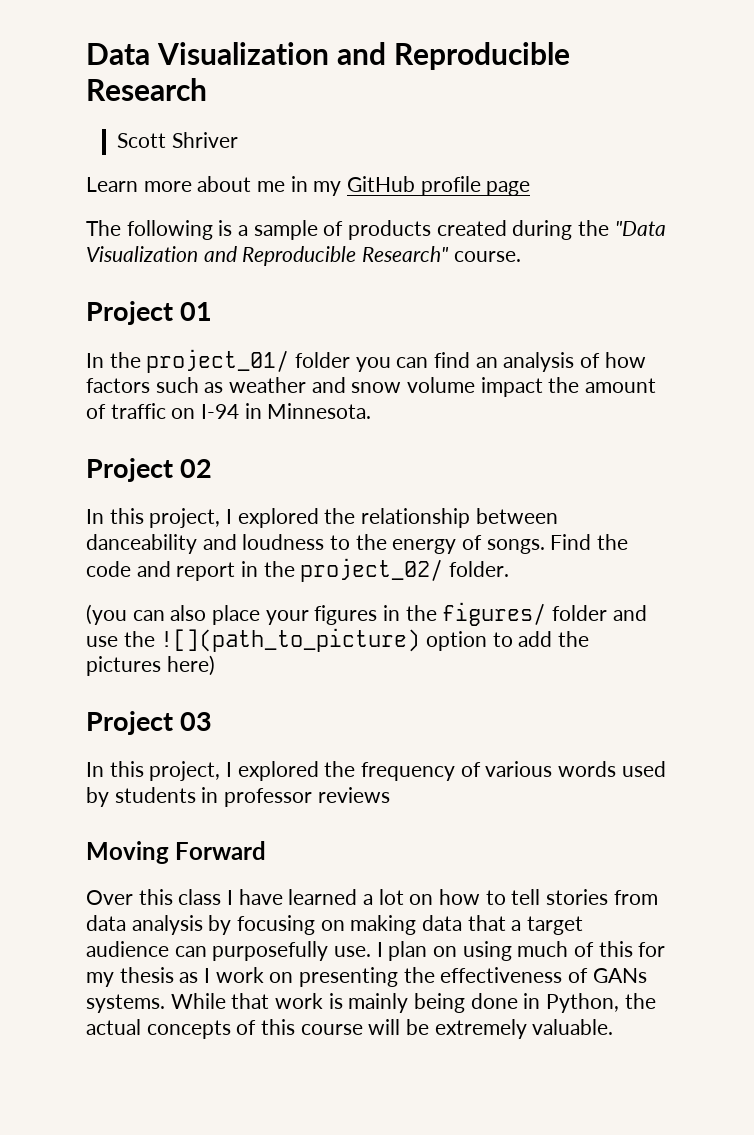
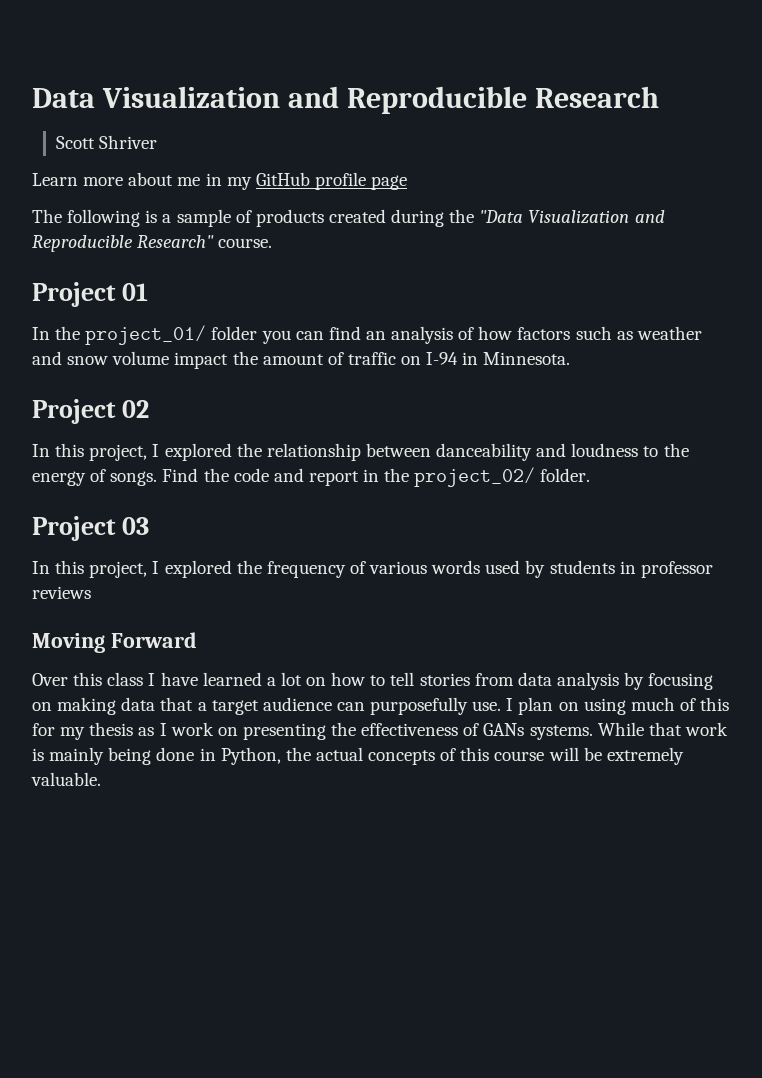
[86,602,647,626] [86,628,590,652] [86,655,215,676] // (you can also place your figures in the figures/ folder and use the ![](path_to_picture) option to add the pictures here) -> (591, 475) none

